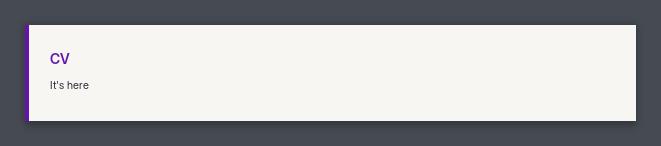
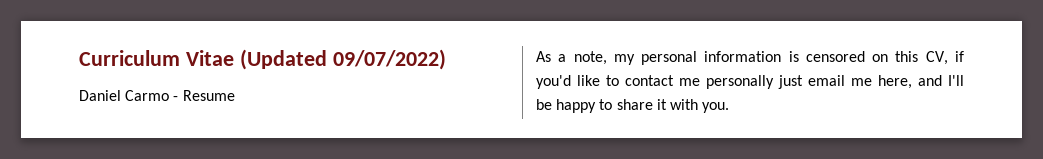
[50,53,70,64] [50,81,89,89] CV // It's here -> [79,49,446,70] [79,90,235,101] [536,51,964,65] [536,75,964,89] [536,99,730,113] Curriculum Vitae (Updated 09/07/2022) // Daniel Carmo - Resume // As a note, my personal information is censored on this CV, if you'd like to contact me personally just email me here, and I'll be happy to share it with you.

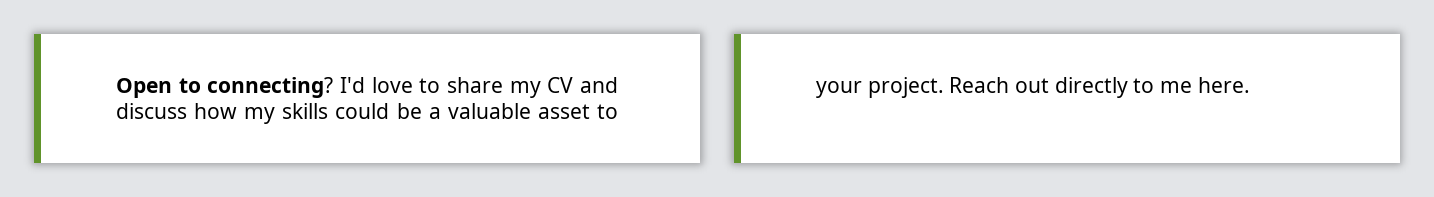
[79,49,446,70] [79,90,235,101] [536,51,964,65] [536,75,964,89] [536,99,730,113] Curriculum Vitae (Updated 09/07/2022) // Daniel Carmo - Resume // As a note, my personal information is censored on this CV, if you'd like to contact me personally just email me here, and I'll be happy to share it with you. -> [116,77,618,98] [116,103,618,124] [816,77,1250,98] Open to connecting? I'd love to share my CV and discuss how my skills could be a valuable asset to your project. Reach out directly to me here.

